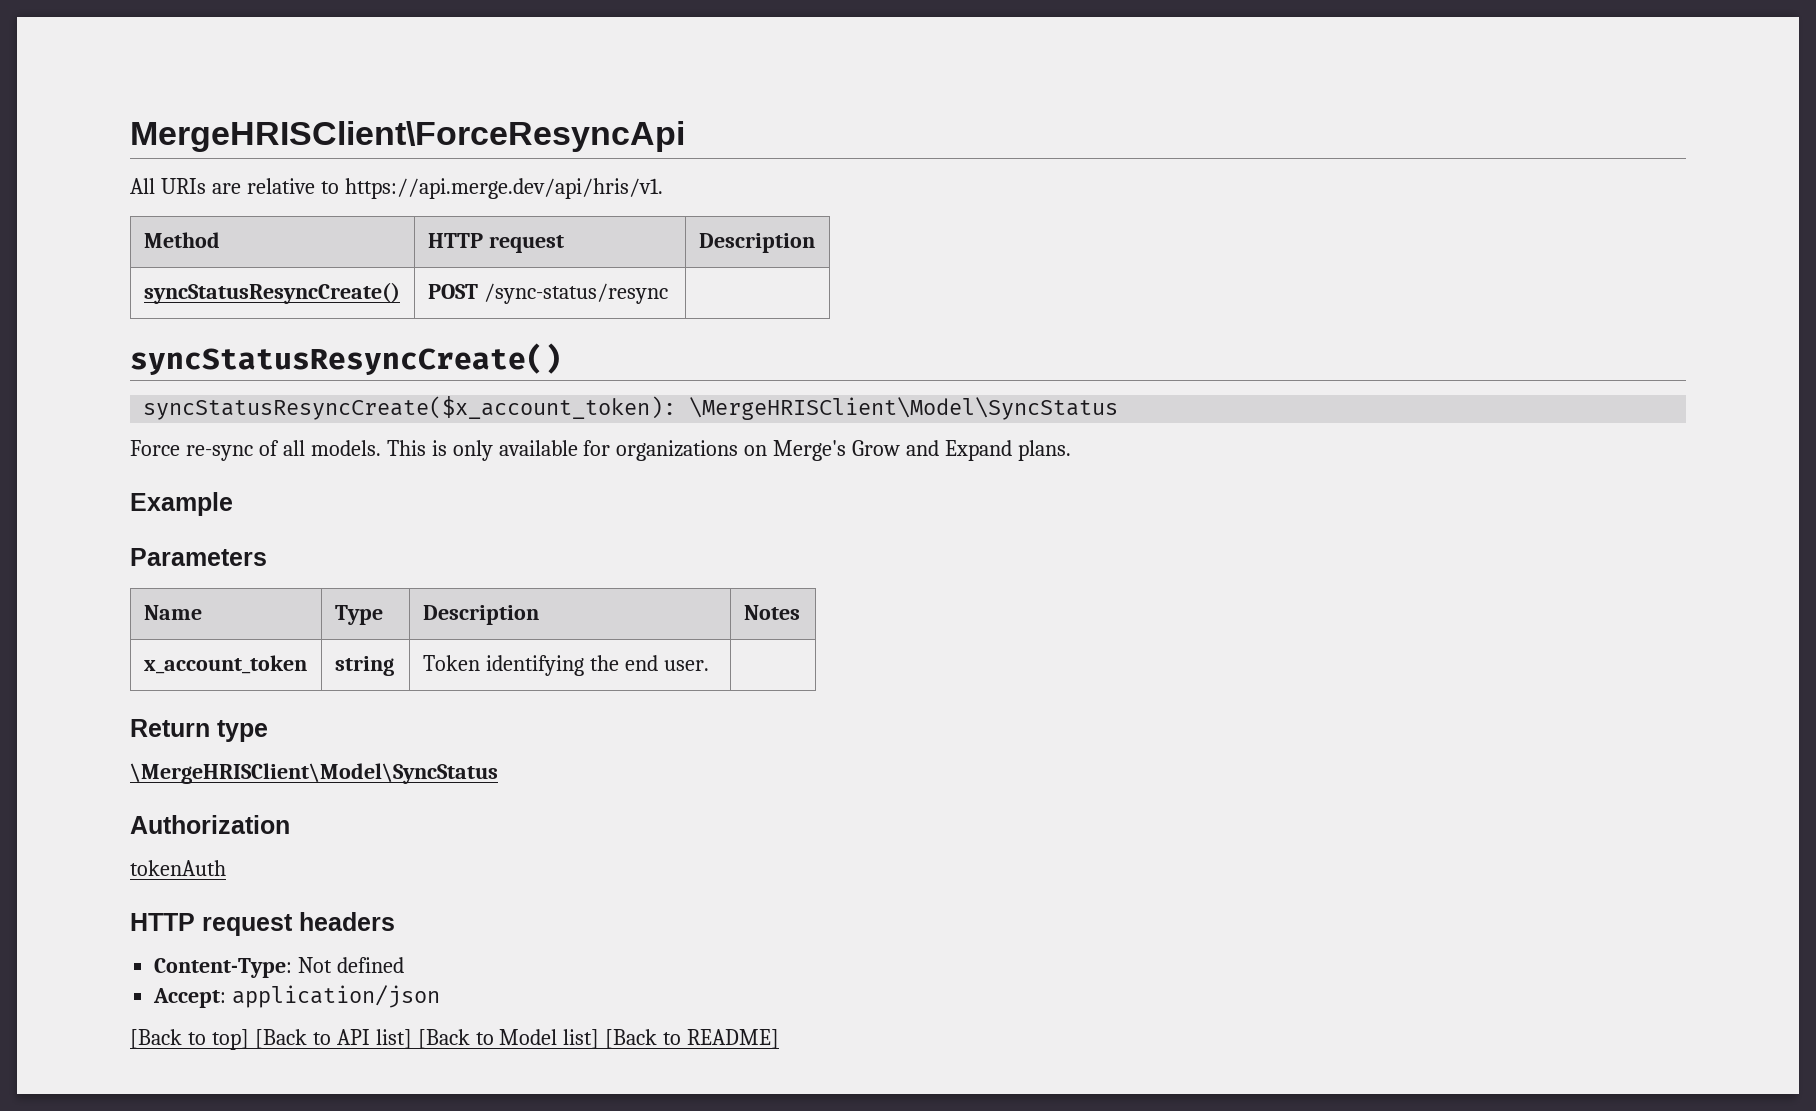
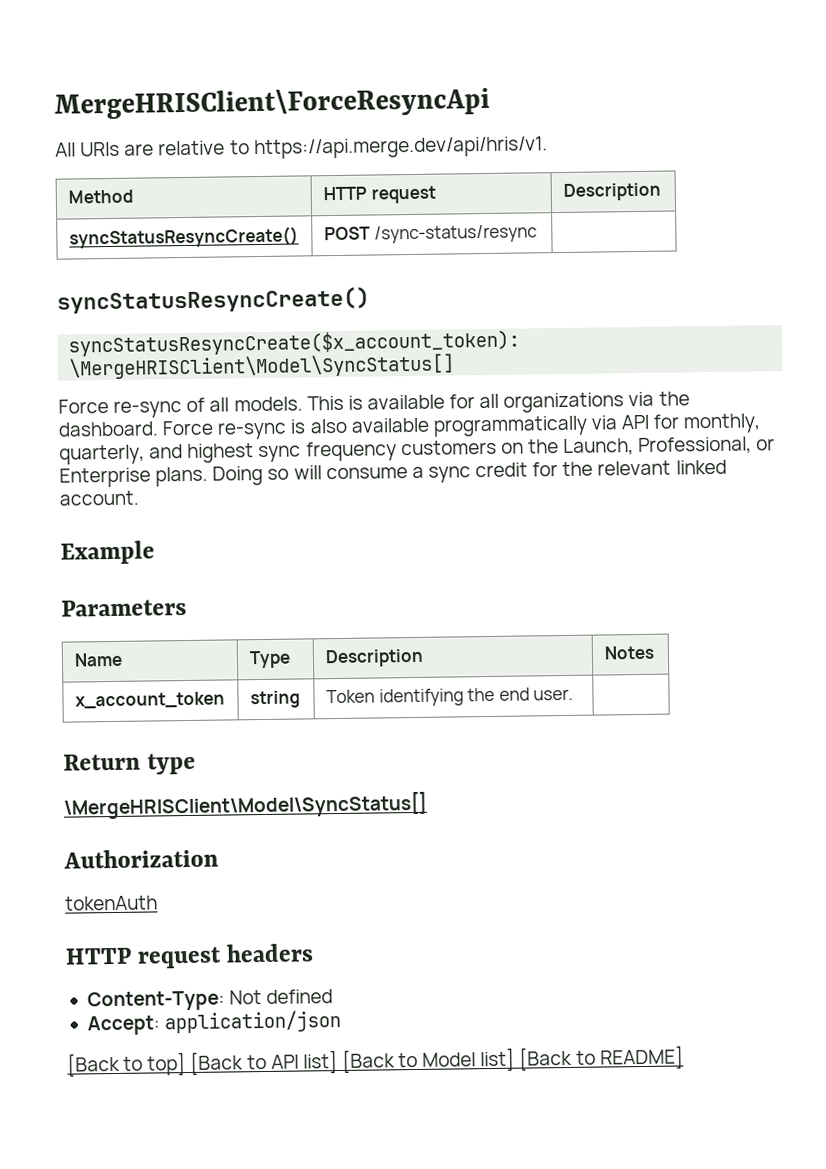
[689,397,1119,420] \MergeHRISClient\Model\SyncStatus -> [68,353,456,380] \MergeHRISClient\Model\SyncStatus[]
[452,440,493,461] only -> (363, 402) none
[616,440,1072,461] organizations on Merge's Grow and Expand plans. -> [479,391,690,413] [58,413,762,440] [59,436,776,465] [59,459,727,488] [59,490,139,506] all organizations via the dashboard. Force re-sync is also available programmatically via API for monthly, quarterly, and highest sync frequency customers on the Launch, Professional, or Enterprise plans. Doing so will consume a sync credit for the relevant linked account.
[130,763,498,784] \MergeHRISClient\Model\SyncStatus -> [63,791,428,820] \MergeHRISClient\Model\SyncStatus[]

